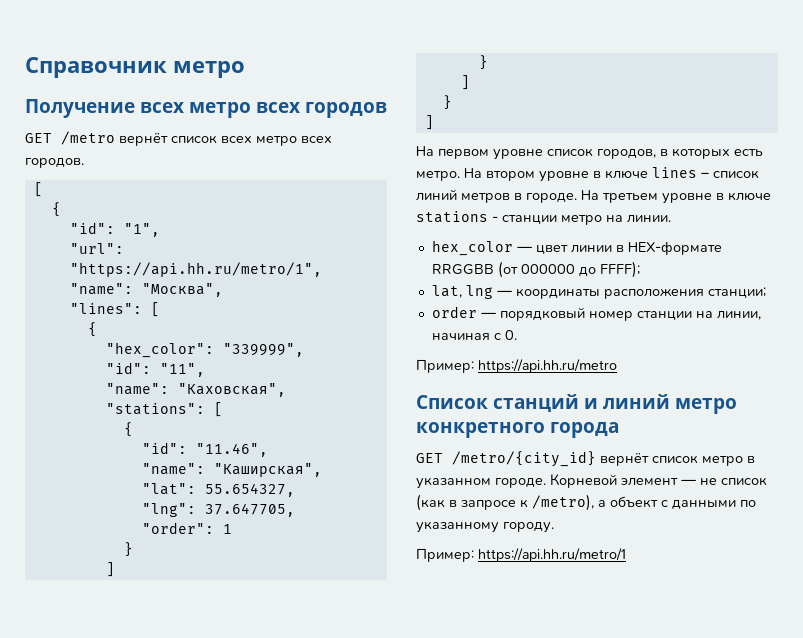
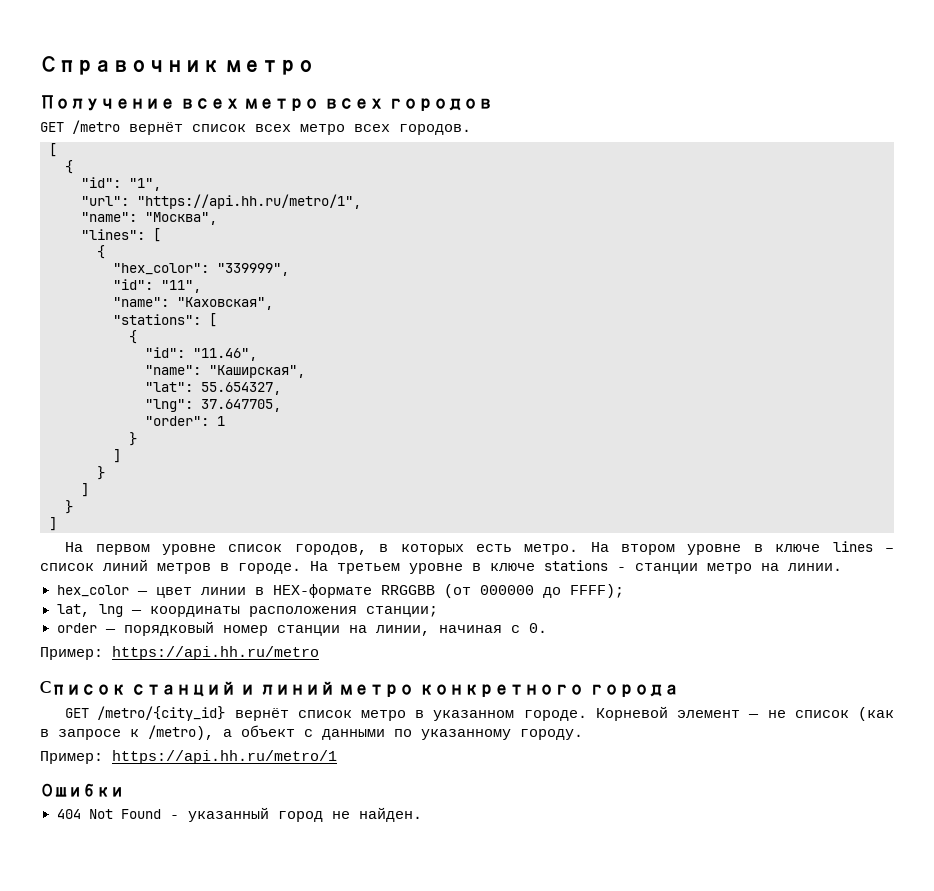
(626, 555) none -> [40,783,124,797] [56,807,422,822] // Ошибки // 404 Not Found - указанный город не найден.

